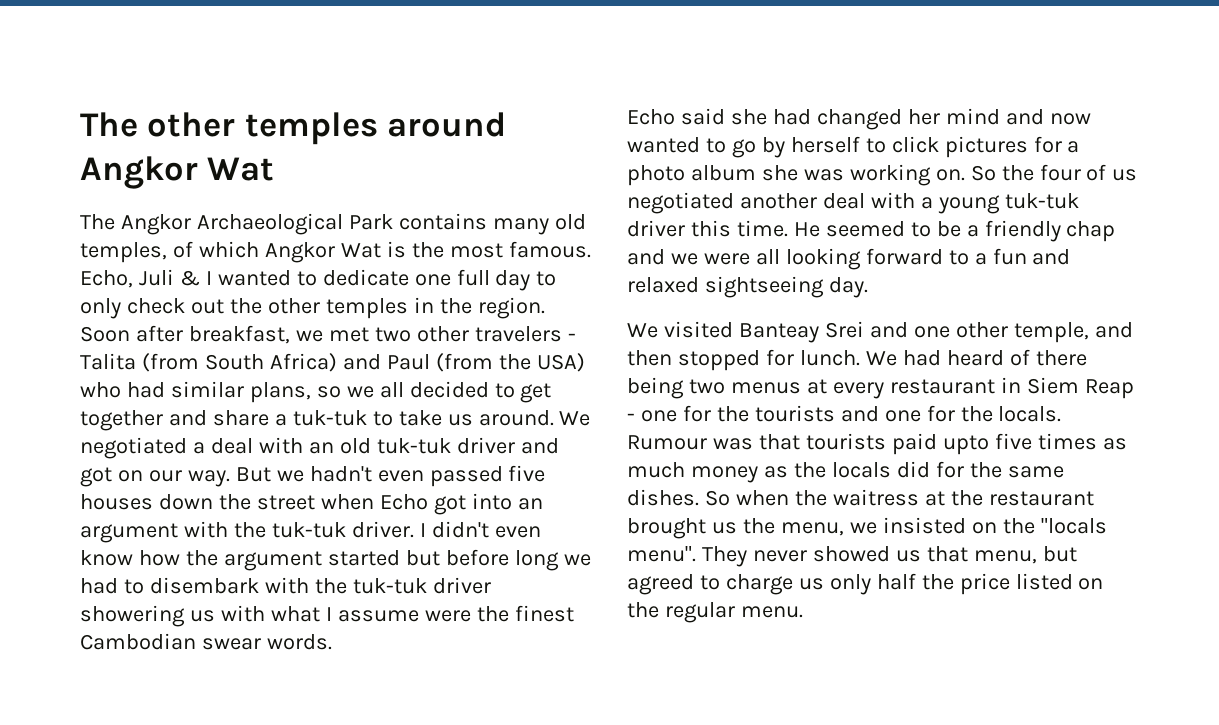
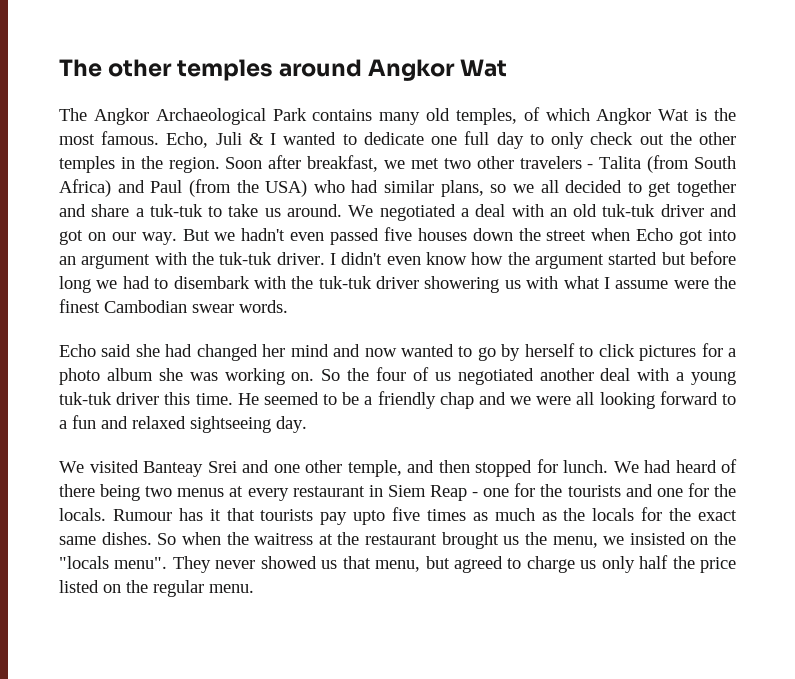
[712,438,753,450] was -> [178,508,221,521] has it
[891,433,937,455] paid -> [320,512,348,525] pay
[690,466,758,483] money -> (535, 514) none
[896,461,1002,478] did for the -> [641,507,737,521] for the exact

